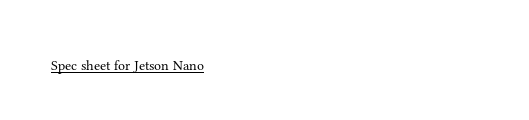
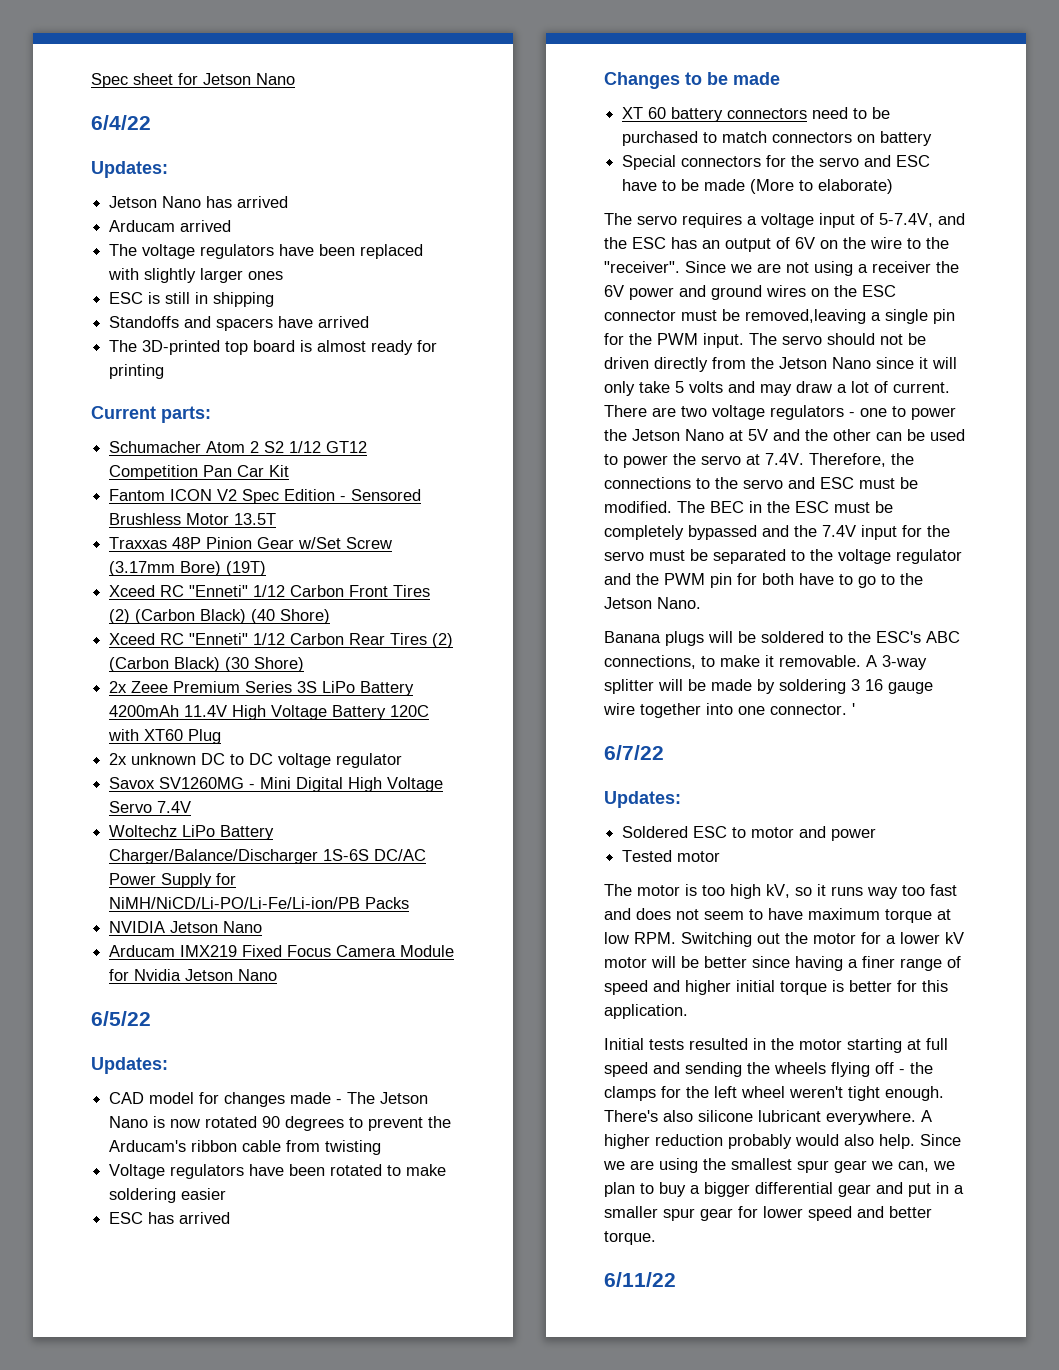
(204, 65) none -> [91,115,151,130] [91,161,168,178] [109,196,289,208] [109,220,232,232] [109,244,424,259] [108,268,284,283] [109,292,275,307] [109,316,370,331] [109,340,438,355] [109,364,165,379] [91,406,211,423] [109,441,368,453] [109,465,290,480] [109,489,422,504] [109,513,277,525] [109,537,393,549] [109,561,267,576] [109,585,431,597] [109,609,331,624] [109,633,454,648] [109,657,305,672] [109,681,415,696] [109,705,430,720] [108,729,222,744] [109,753,403,768] [109,777,444,792] [109,801,192,813] [109,825,275,840] [109,849,427,864] [109,873,237,888] [109,897,410,909] [109,921,263,933] [109,945,455,957] [109,969,278,981] [91,1011,151,1026] [91,1057,168,1074] [109,1092,429,1107] [109,1116,452,1131] [109,1140,382,1155] [109,1164,447,1179] [109,1188,227,1203] [109,1212,231,1224] [604,72,780,89] [622,107,891,122] [622,131,933,146] [622,155,931,170] [622,179,894,194] [604,213,965,228] [604,237,949,252] [604,261,959,276] [604,285,896,300] [604,309,955,324] [604,333,926,348] [604,357,957,372] [604,381,950,396] [604,405,956,420] [604,429,965,441] [604,453,914,468] [604,477,918,489] [604,501,893,513] [604,525,950,540] [604,549,962,564] [604,573,923,588] [604,597,701,609] [604,631,960,646] [604,655,927,670] [604,679,933,694] [603,703,855,718] [604,745,664,760] [604,791,681,808] [622,826,877,841] [622,850,721,862] [604,884,957,899] [604,908,951,923] [604,932,964,947] [604,956,961,971] [604,980,948,995] [604,1004,688,1019] [604,1038,948,1053] [604,1062,933,1077] [604,1086,944,1101] [604,1110,932,1125] [604,1134,961,1149] [603,1158,955,1173] [604,1182,964,1197] [604,1206,932,1221] [604,1231,656,1245] [604,1272,676,1287] // 6/4/22 // Updates: // Jetson Nano has arrived // Arducam arrived // The voltage regulators have been replaced with slightly larger ones // ESC is still in shipping // Standoffs and spacers have arrived // The 3D-printed top board is almost ready for printing // Current parts: // Schumacher Atom 2 S2 1/12 GT12 Competition Pan Car Kit // Fantom ICON V2 Spec Edition - Sensored Brushless Motor 13.5T // Traxxas 48P Pinion Gear w/Set Screw (3.17mm Bore) (19T) // Xceed RC "Enneti" 1/12 Carbon Front Tires (2) (Carbon Black) (40 Shore) // Xceed RC "Enneti" 1/12 Carbon Rear Tires (2) (Carbon Black) (30 Shore) // 2x Zeee Premium Series 3S LiPo Battery 4200mAh 11.4V High Voltage Battery 120C with XT60 Plug // 2x unknown DC to DC voltage regulator // Savox SV1260MG - Mini Digital High Voltage Servo 7.4V // Woltechz LiPo Battery Charger/Balance/Discharger 1S-6S DC/AC Power Supply for NiMH/NiCD/Li-PO/Li-Fe/Li-ion/PB Packs // NVIDIA Jetson Nano // Arducam IMX219 Fixed Focus Camera Module for Nvidia Jetson Nano // 6/5/22 // Updates: // CAD model for changes made - The Jetson Nano is now rotated 90 degrees to prevent the Arducam's ribbon cable from twisting // Voltage regulators have been rotated to make soldering easier // ESC has arrived // Changes to be made // XT 60 battery connectors need to be purchased to match connectors on battery // Special connectors for the servo and ESC have to be made (More to elaborate) // The servo requires a voltage input of 5-7.4V, and the ESC has an output of 6V on the wire to the "receiver". Since we are not using a receiver the 6V power and ground wires on the ESC connector must be removed,leaving a single pin for the PWM input. The servo should not be driven directly from the Jetson Nano since it will only take 5 volts and may draw a lot of current. There are two voltage regulators - one to power the Jetson Nano at 5V and the other can be used to power the servo at 7.4V. Therefore, the connections to the servo and ESC must be modified. The BEC in the ESC must be completely bypassed and the 7.4V input for the servo must be separated to the voltage regulator and the PWM pin for both have to go to the Jetson Nano. // Banana plugs will be soldered to the ESC's ABC connections, to make it removable. A 3-way splitter will be made by soldering 3 16 gauge wire together into one connector. ' // 6/7/22 // Updates: // Soldered ESC to motor and power // Tested motor // The motor is too high kV, so it runs way too fast and does not seem to have maximum torque at low RPM. Switching out the motor for a lower kV motor will be better since having a finer range of speed and higher initial torque is better for this application. // Initial tests resulted in the motor starting at full speed and sending the wheels flying off - the clamps for the left wheel weren't tight enough. There's also silicone lubricant everywhere. A higher reduction probably would also help. Since we are using the smallest spur gear we can, we plan to buy a bigger differential gear and put in a smaller spur gear for lower speed and better torque. // 6/11/22

